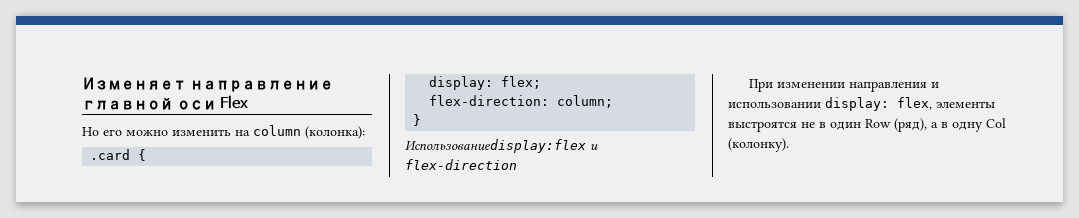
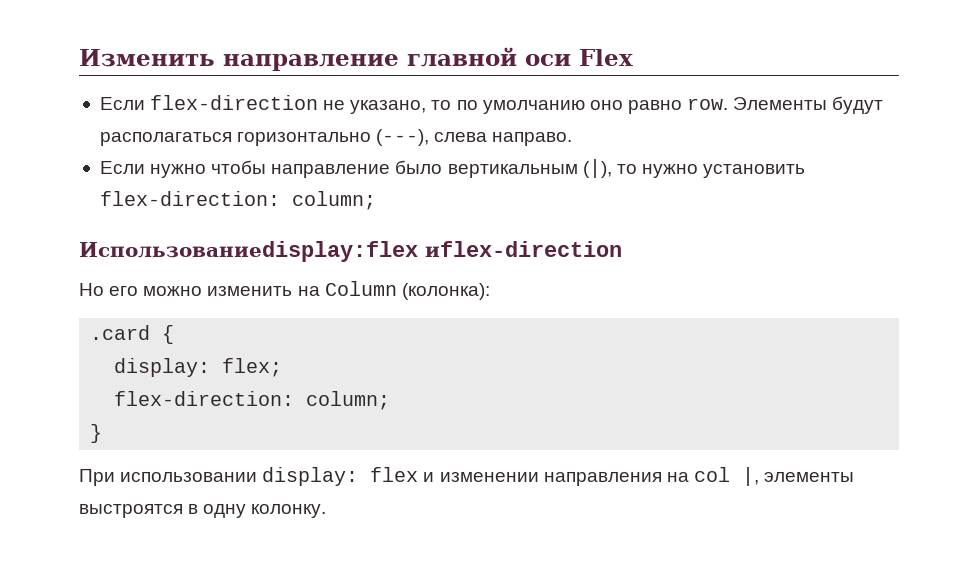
[82,77,186,90] Изменяет -> [79,49,215,67] Изменить
(248, 102) none -> [99,95,884,114] [99,129,573,146] [99,159,806,178] [99,191,376,210] [79,241,622,262] // Если flex-direction не указано, то по умолчанию оно равно row. Элементы будут располагаться горизонтально (---), слева направо. // Если нужно чтобы направление было вертикальным (|), то нужно установить flex-direction: column; // Использованиеdisplay:flex иflex-direction
[253,125,301,136] column -> [324,281,397,296] Column
[405,139,598,153] [405,159,517,170] [749,79,940,92] [728,97,995,111] [728,118,1006,132] [728,138,789,152] Использованиеdisplay:flex и flex-direction // При изменении направления и использовании display: flex, элементы выстроятся не в один Row (ряд), а в одну Col (колонку). -> [79,467,855,486] [79,504,327,518] При использовании display: flex и изменении направления на col |, элементы выстроятся в одну колонку.

